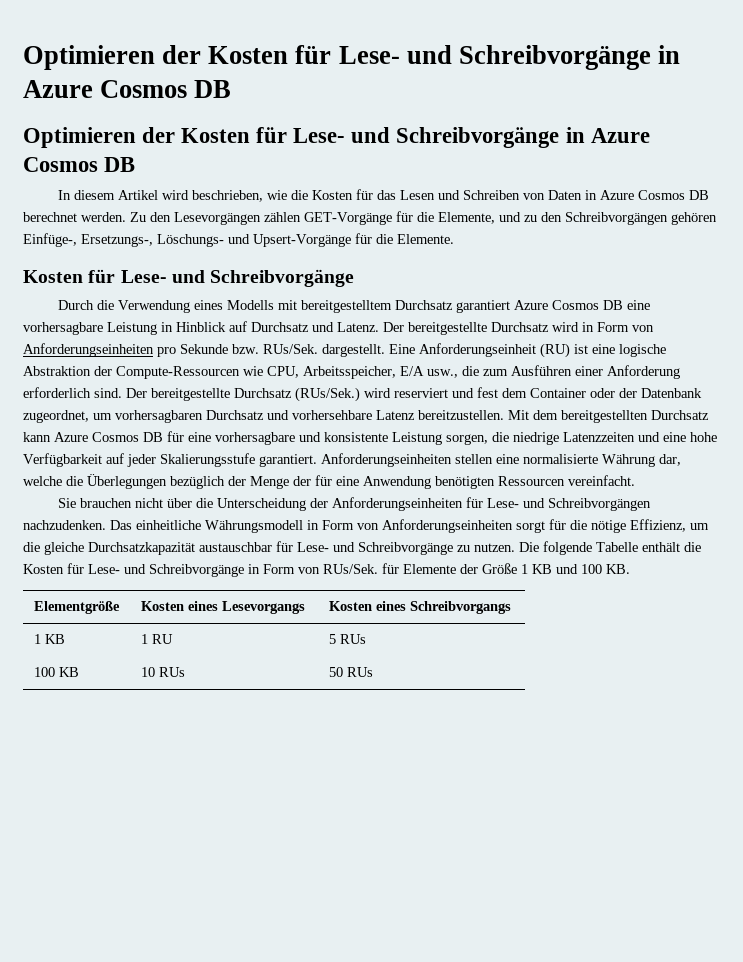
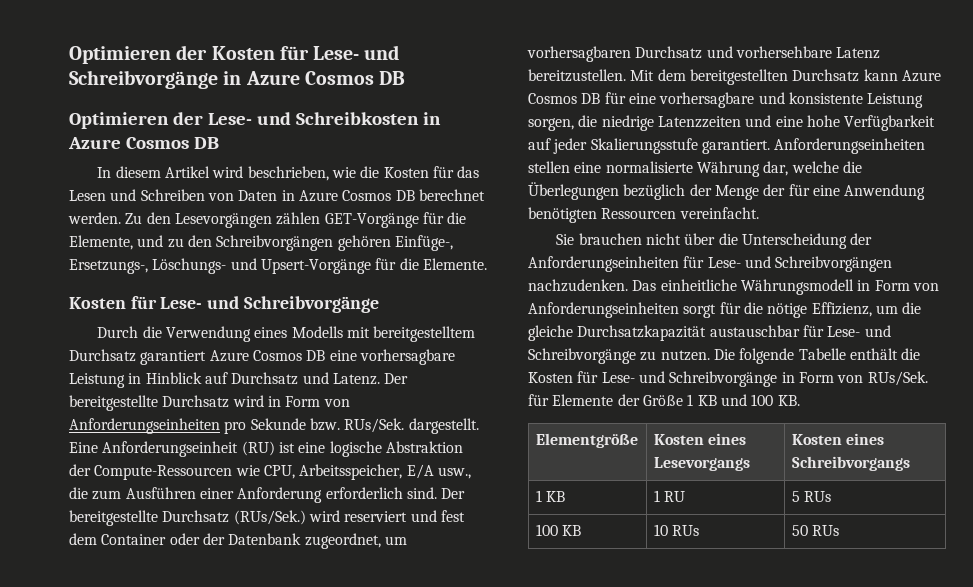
[181,127,560,148] Kosten für Lese- und Schreibvorgänge -> [207,112,419,125] Lese- und Schreibkosten

